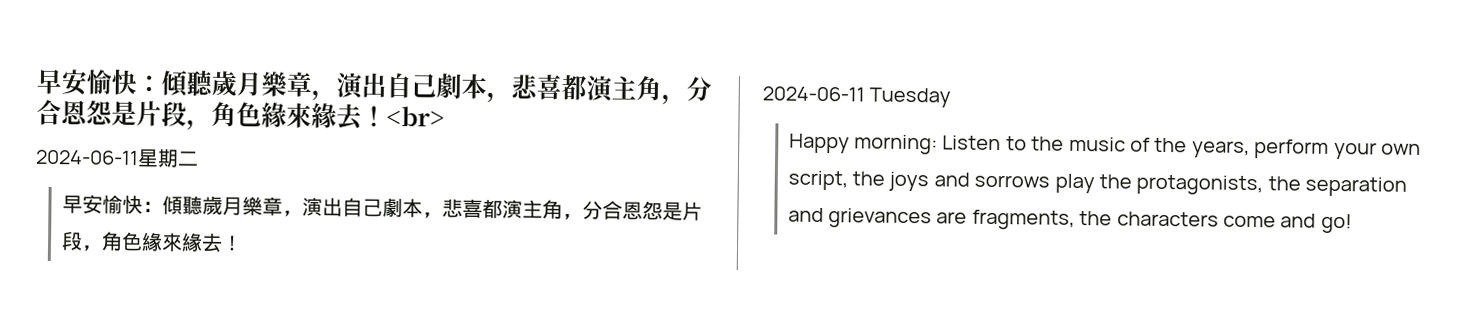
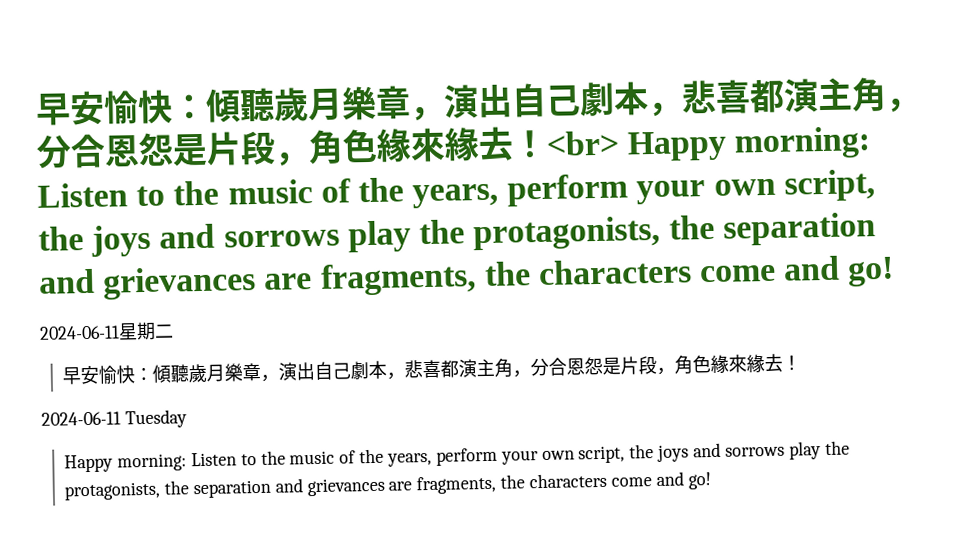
(445, 116) none -> [627,126,872,162] [37,169,876,209] [38,212,877,257] [38,255,895,300] Happy morning: Listen to the music of the years, perform your own script, the joys and sorrows play the protagonists, the separation and grievances are fragments, the characters come and go!

